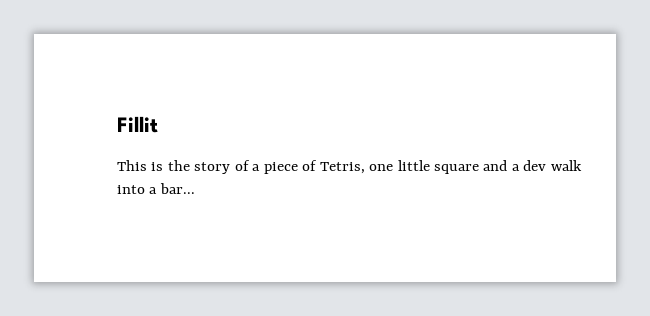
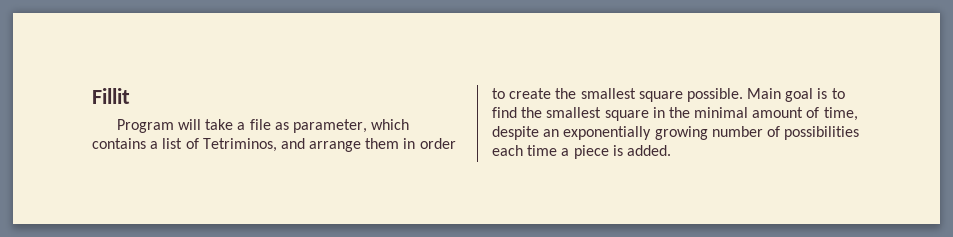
[117,160,582,174] [117,183,195,194] This is the story of a piece of Tetris, one little square and a dev walk into a bar... -> [116,119,410,133] [92,138,456,152] [492,88,845,102] [492,107,858,121] [492,126,860,140] [492,145,671,159] Program will take a file as parameter, which contains a list of Tetriminos, and arrange them in order to create the smallest square possible. Main goal is to find the smallest square in the minimal amount of time, despite an exponentially growing number of possibilities each time a piece is added.

